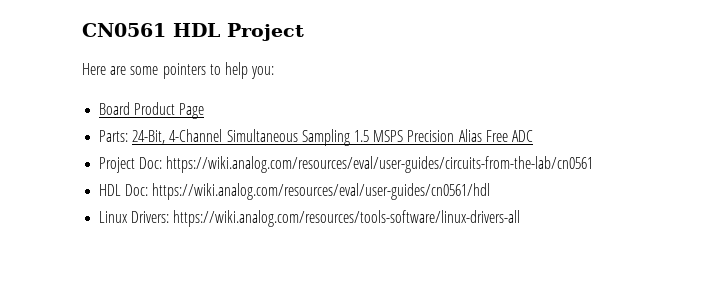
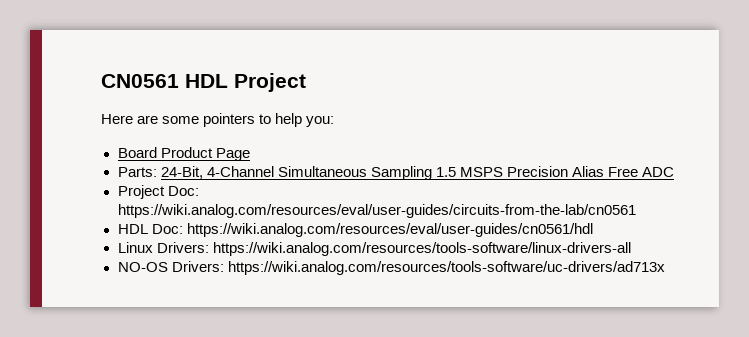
(521, 218) none -> [117,261,665,275] // NO-OS Drivers: https://wiki.analog.com/resources/tools-software/uc-drivers/ad713x

